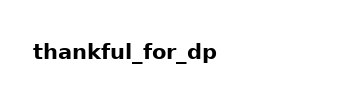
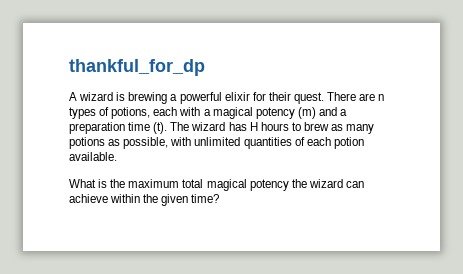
(217, 53) none -> [69,92,385,104] [69,107,348,119] [69,122,375,134] [69,137,364,149] [69,152,117,161] [69,179,364,191] [69,194,220,206] // A wizard is brewing a powerful elixir for their quest. There are n types of potions, each with a magical potency (m) and a preparation time (t). The wizard has H hours to brew as many potions as possible, with unlimited quantities of each potion available. // What is the maximum total magical potency the wizard can achieve within the given time?

